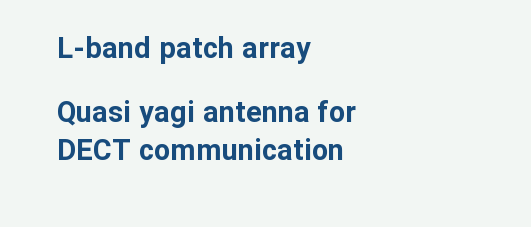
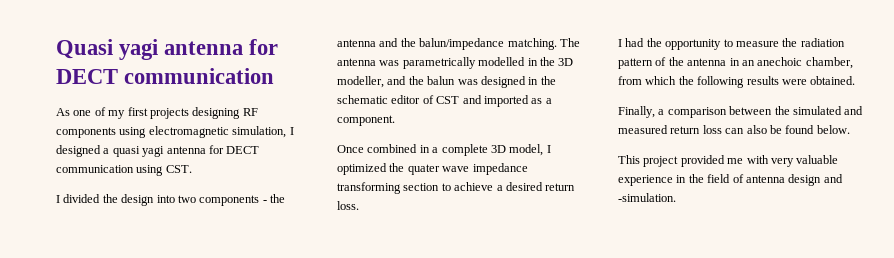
[57,36,311,64] L-band patch array // -> (56, 49) none
(344, 149) none -> [56,107,258,119] [56,126,294,138] [56,145,260,157] [56,165,192,176] [56,194,285,206] [337,38,580,50] [337,57,574,69] [337,76,556,88] [337,95,552,107] [337,115,395,126] [337,144,551,156] [337,163,528,175] [337,182,576,194] [337,201,359,210] [618,38,845,50] [618,57,853,69] [618,76,856,88] [618,106,864,118] [618,125,850,134] [618,155,839,167] [618,174,843,186] [618,193,676,202] // As one of my first projects designing RF components using electromagnetic simulation, I designed a quasi yagi antenna for DECT communication using CST. // I divided the design into two components - the antenna and the balun/impedance matching. The antenna was parametrically modelled in the 3D modeller, and the balun was designed in the schematic editor of CST and imported as a component. // Once combined in a complete 3D model, I optimized the quater wave impedance transforming section to achieve a desired return loss. // I had the opportunity to measure the radiation pattern of the antenna in an anechoic chamber, from which the following results were obtained. // Finally, a comparison between the simulated and measured return loss can also be found below. // This project provided me with very valuable experience in the field of antenna design and -simulation.

